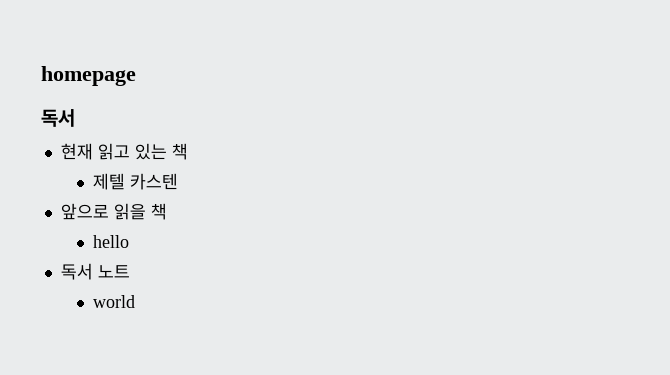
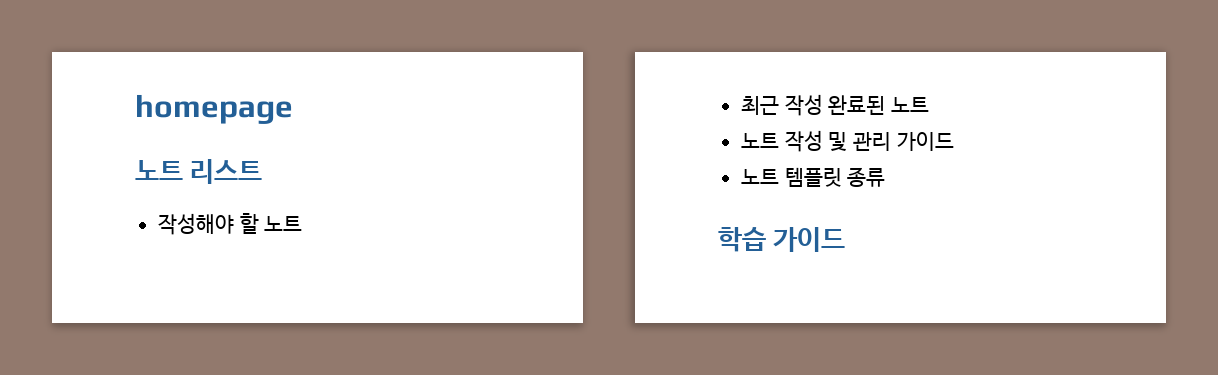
[41,109,75,127] [60,143,188,160] [93,173,179,190] [60,203,167,220] [93,235,130,248] [60,263,130,280] [93,295,136,308] 독서 // 현재 읽고 있는 책 // 제텔 카스텐 // 앞으로 읽을 책 // hello // 독서 노트 // world -> [135,159,263,184] [158,213,303,235] [741,94,930,116] [741,130,954,152] [741,167,886,187] [718,227,846,252] 노트 리스트 // 작성해야 할 노트 // 최근 작성 완료된 노트 // 노트 작성 및 관리 가이드 // 노트 템플릿 종류 // 학습 가이드

